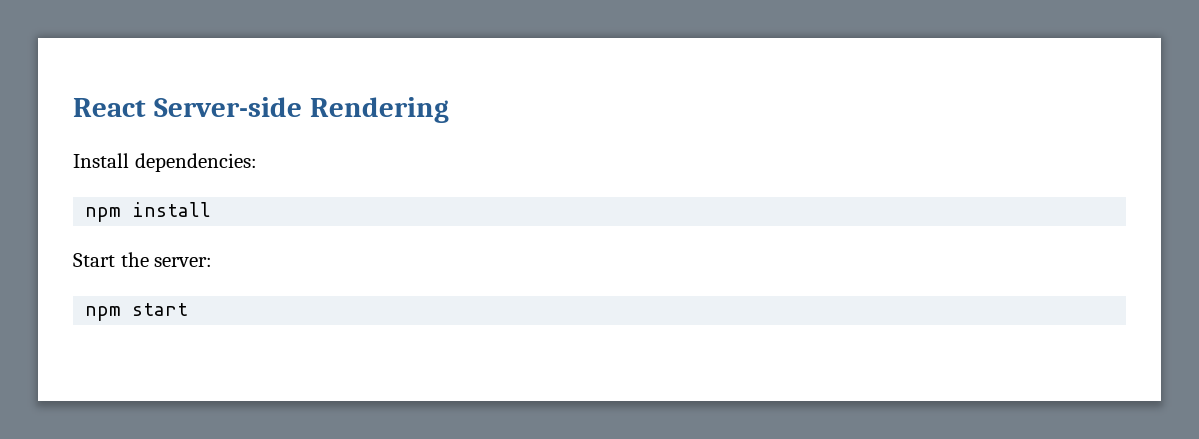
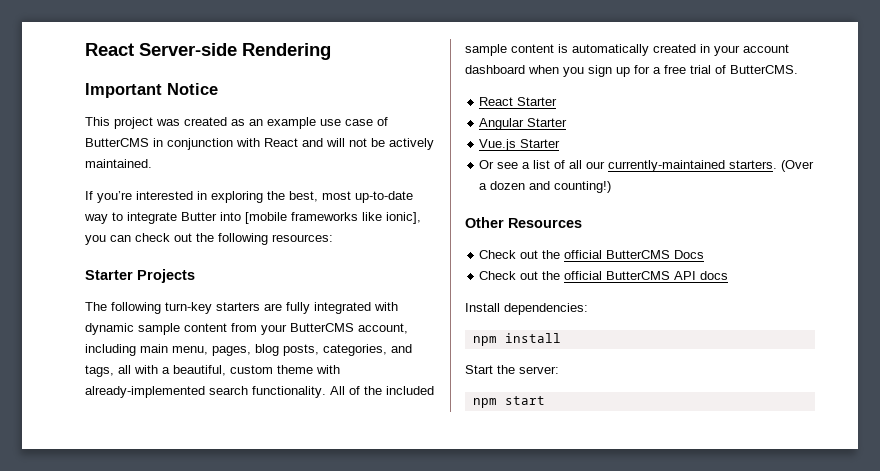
(449, 110) none -> [85,83,218,98] [85,117,388,129] [85,138,434,150] [85,159,152,168] [85,191,413,203] [84,212,421,224] [85,233,333,245] [85,269,195,283] [85,302,398,314] [85,323,408,335] [85,344,412,356] [85,365,340,377] [85,386,434,398] [465,44,789,56] [465,65,798,77] [479,97,558,106] [479,118,568,130] [479,139,561,151] [479,160,815,172] [479,181,612,193] [465,217,582,228] [479,250,705,259] [479,271,729,280] // Important Notice // This project was created as an example use case of ButterCMS in conjunction with React and will not be actively maintained. // If you’re interested in exploring the best, most up-to-date way to integrate Butter into [mobile frameworks like ionic], you can check out the following resources: // Starter Projects // The following turn-key starters are fully integrated with dynamic sample content from your ButterCMS account, including main menu, pages, blog posts, categories, and tags, all with a beautiful, custom theme with already-implemented search functionality. All of the included sample content is automatically created in your account dashboard when you sign up for a free trial of ButterCMS. // React Starter // Angular Starter // Vue.js Starter // Or see a list of all our currently-maintained starters. (Over a dozen and counting!) // Other Resources // Check out the official ButterCMS Docs // Check out the official ButterCMS API docs

